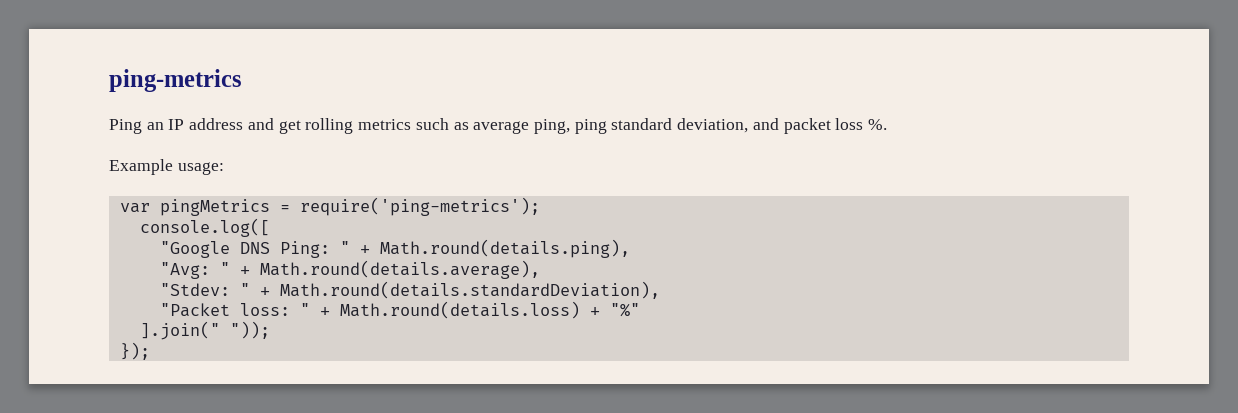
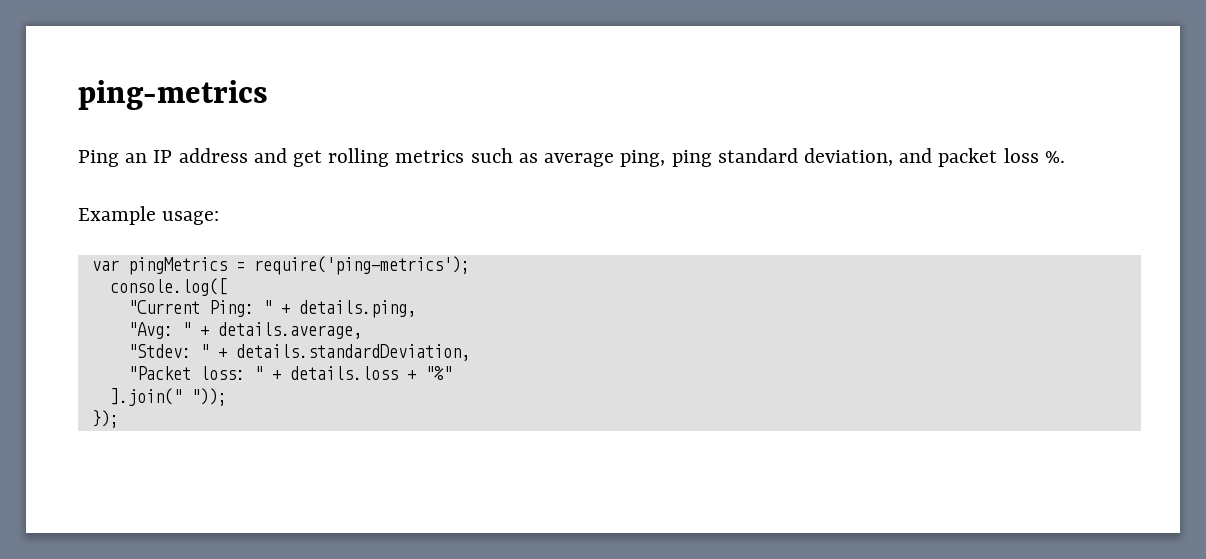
[159,241,270,258] "Google DNS -> [127,300,200,314] "Current
[379,239,630,258] Math.round(details.ping), -> [298,300,416,318] details.ping,
[259,260,540,279] Math.round(details.average), -> [217,322,362,339] details.average,
[279,281,660,299] Math.round(details.standardDeviation), -> [235,344,470,361] details.standardDeviation,
[339,301,580,319] Math.round(details.loss) -> [289,366,398,380] details.loss

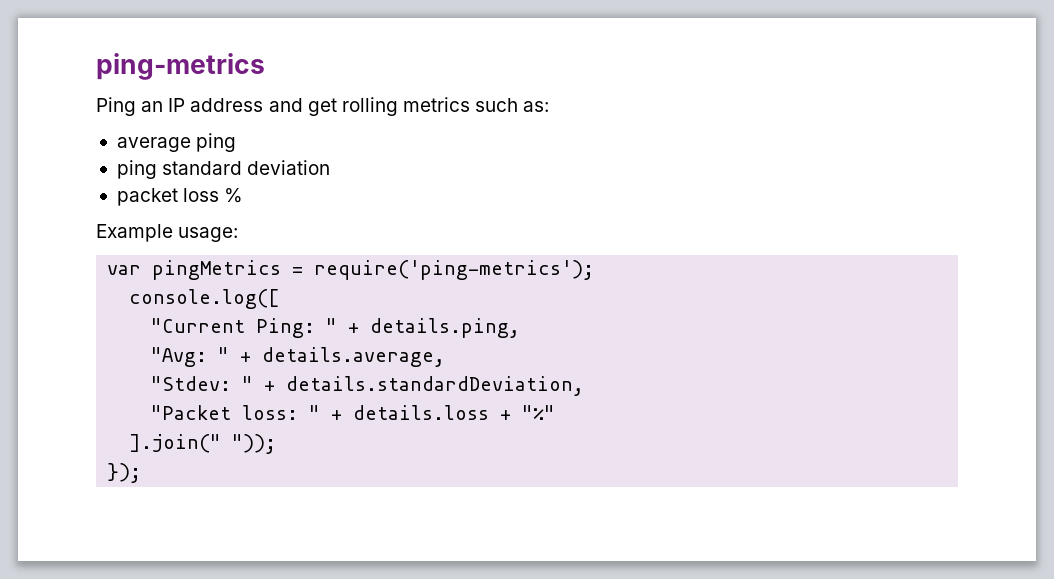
[518,148,933,167] as average ping, ping standard deviation, and -> [523,101,550,112] [116,133,237,152] [116,160,331,179] as: // average ping // ping standard deviation //
[1044,151,1065,163] %. -> [224,188,244,203] %

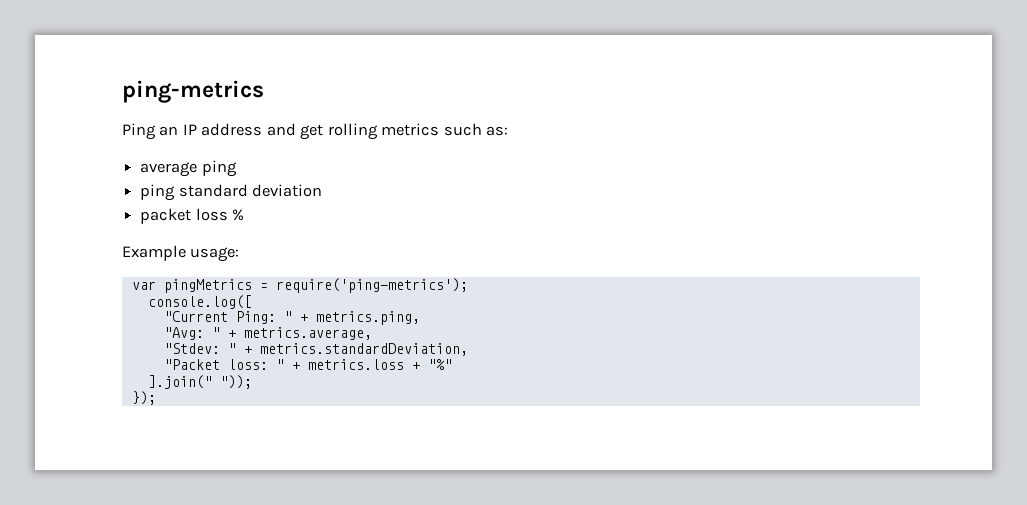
[370,318,521,338] details.ping, -> [315,311,420,325] metrics.ping,
[262,347,446,367] details.average, -> [243,327,372,340] metrics.average,
[286,376,585,396] details.standardDeviation, -> [259,343,468,356] metrics.standardDeviation,
[353,405,490,420] details.loss -> [307,359,404,370] metrics.loss

